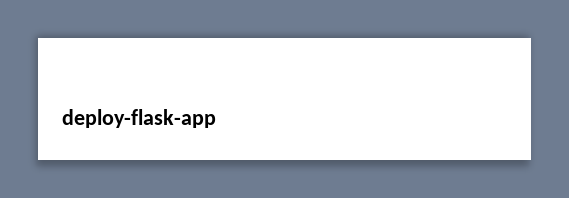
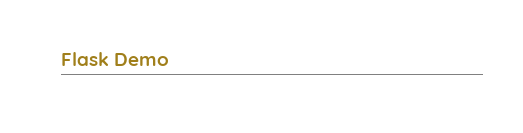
[62,109,216,128] deploy-flask-app -> [61,52,170,66] Flask Demo

